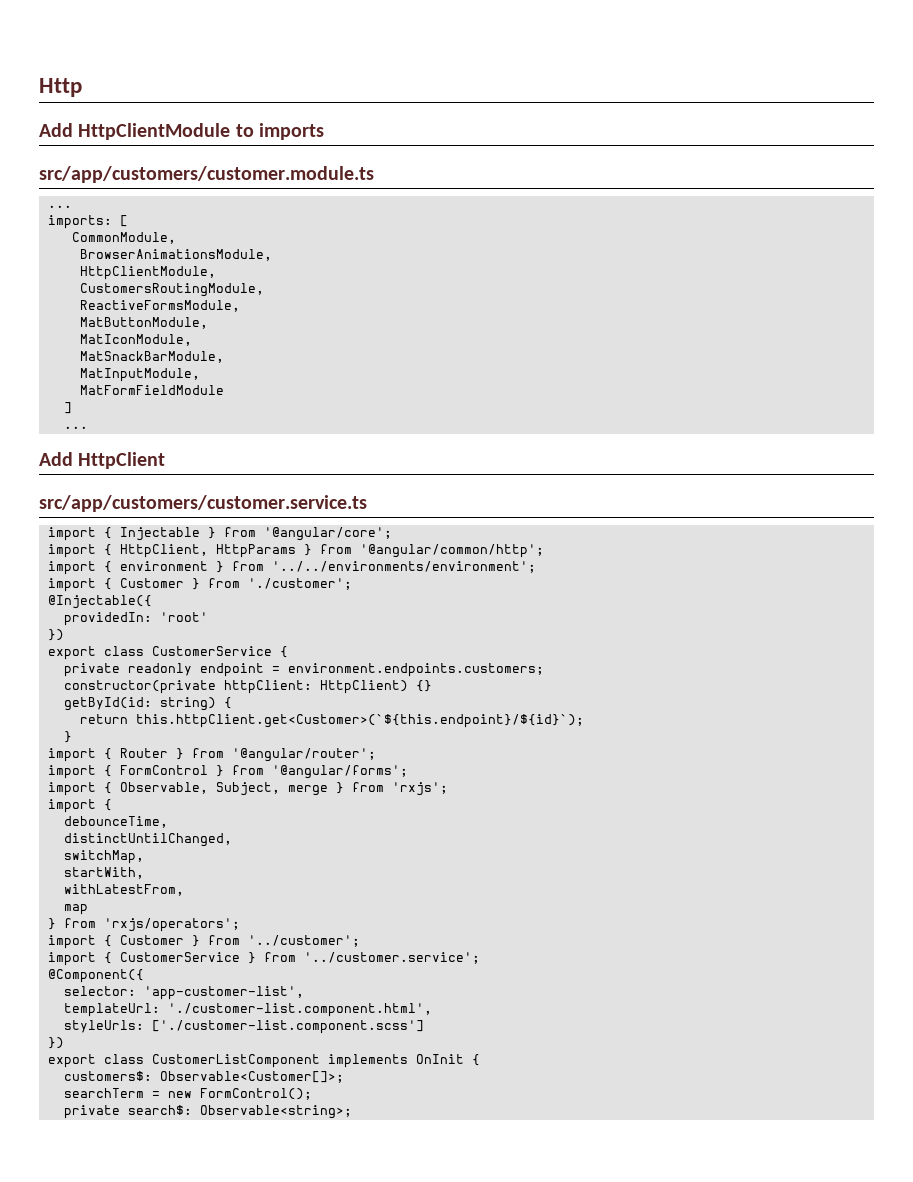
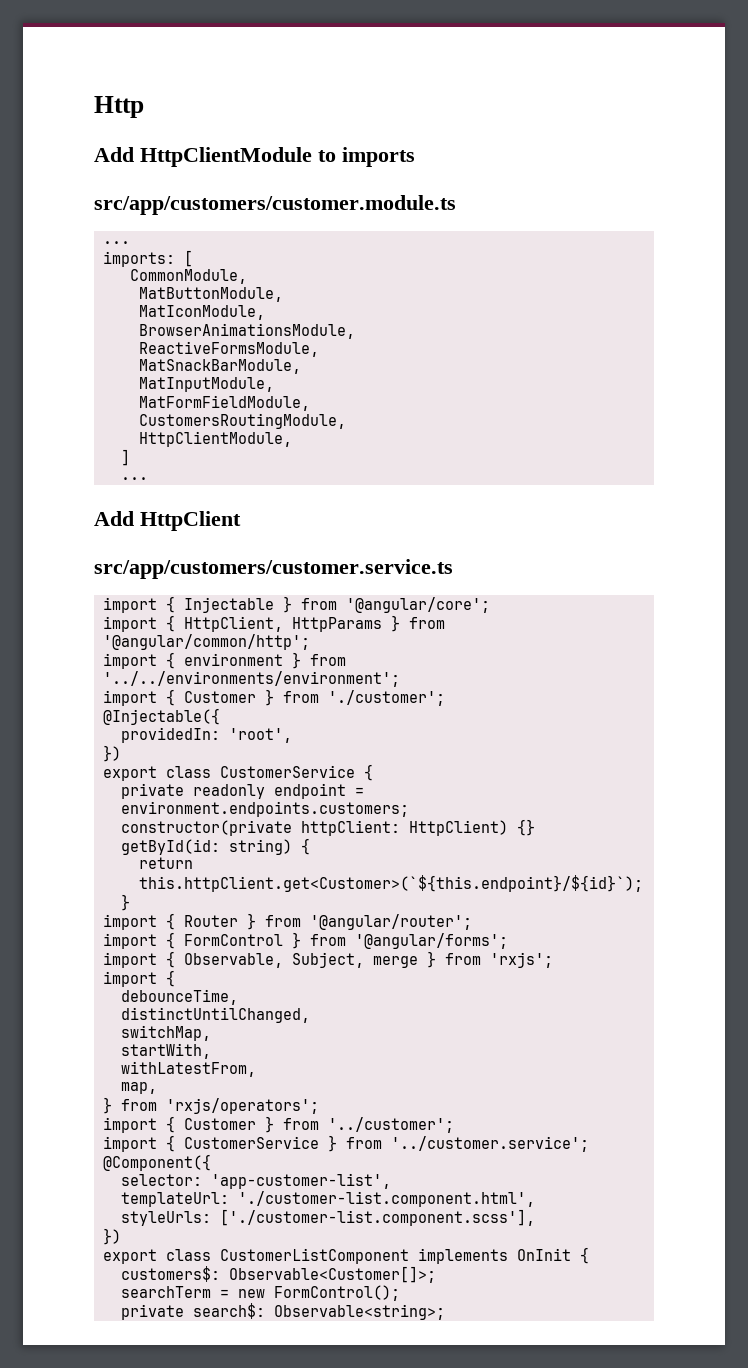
[79,249,272,261] [79,266,216,280] [79,283,264,297] [79,300,240,312] // BrowserAnimationsModule, // HttpClientModule, // CustomersRoutingModule, // ReactiveFormsModule, -> (248, 276) none
(192, 340) none -> [139,323,356,339] [139,341,320,357] // BrowserAnimationsModule, // ReactiveFormsModule,
[79,385,224,395] MatFormFieldModule -> [139,395,311,411] [139,413,347,429] [139,431,293,447] MatFormFieldModule, // CustomersRoutingModule, // HttpClientModule,
[159,612,208,622] 'root' -> [229,728,293,743] 'root',
[63,904,88,915] map -> [121,1082,158,1094] map,
[151,1020,424,1034] ['./customer-list.component.scss'] -> [220,1209,536,1226] ['./customer-list.component.scss'],

